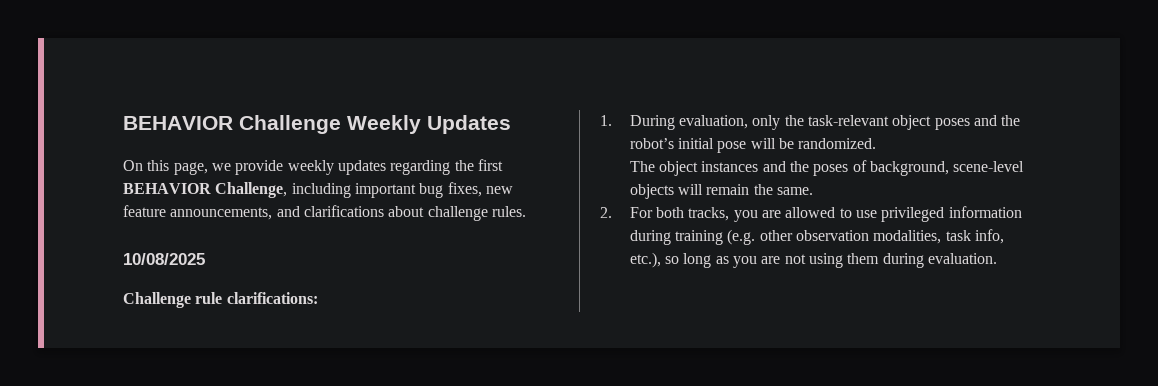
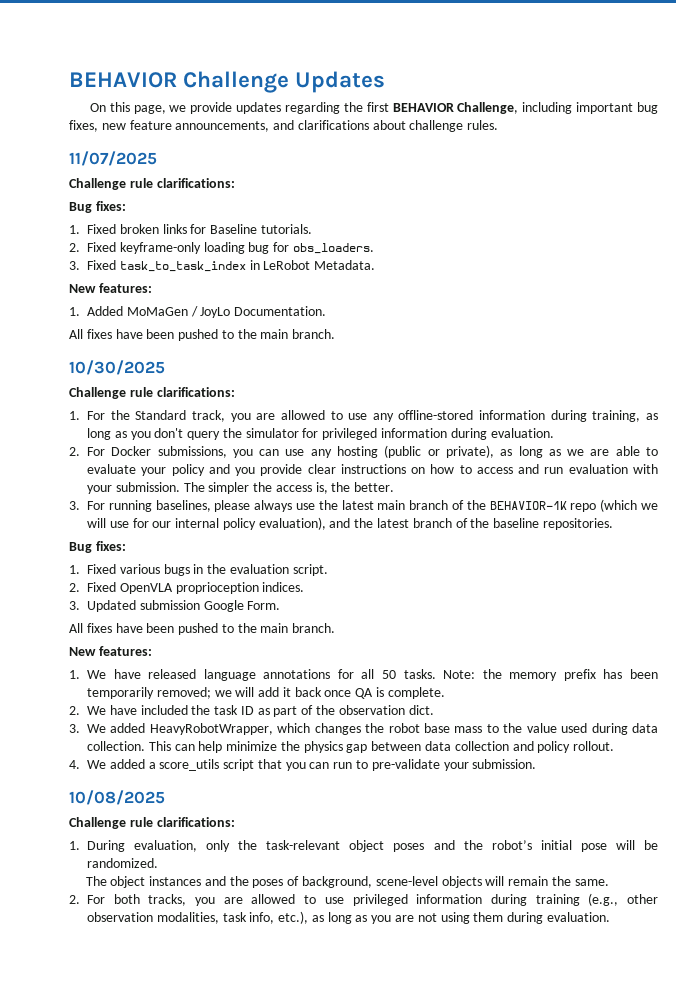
[347,115,421,134] Weekly -> (290, 82) none
[287,160,334,175] weekly -> (233, 108) none
(526, 211) none -> [69,151,157,166] [69,178,235,190] [69,201,126,213] [69,224,312,234] [69,242,374,254] [69,260,376,272] [69,283,152,293] [69,306,327,318] [69,329,336,341] [69,360,165,375] [69,387,235,399] [69,410,658,422] [87,428,554,440] [69,445,658,458] [87,464,658,476] [87,482,395,494] [69,499,658,512] [87,517,613,530] [69,541,126,553] [69,564,328,576] [69,582,305,594] [69,600,281,612] [69,623,336,635] [69,646,152,656] [69,669,658,681] [87,687,445,699] [69,705,434,717] [69,723,659,735] [87,741,615,753] [69,759,537,771] // 11/07/2025 // Challenge rule clarifications: // Bug fixes: // 1. Fixed broken links for Baseline tutorials. // 2. Fixed keyframe-only loading bug for obs_loaders. // 3. Fixed task_to_task_index in LeRobot Metadata. // New features: // 1. Added MoMaGen / JoyLo Documentation. // All fixes have been pushed to the main branch. // 10/30/2025 // Challenge rule clarifications: // 1. For the Standard track, you are allowed to use any offline-stored information during training, as long as you don't query the simulator for privileged information during evaluation. // 2. For Docker submissions, you can use any hosting (public or private), as long as we are able to evaluate your policy and you provide clear instructions on how to access and run evaluation with your submission. The simpler the access is, the better. // 3. For running baselines, please always use the latest main branch of the BEHAVIOR-1K repo (which we will use for our internal policy evaluation), and the latest branch of the baseline repositories. // Bug fixes: // 1. Fixed various bugs in the evaluation script. // 2. Fixed OpenVLA proprioception indices. // 3. Updated submission Google Form. // All fixes have been pushed to the main branch. // New features: // 1. We have released language annotations for all 50 tasks. Note: the memory prefix has been temporarily removed; we will add it back once QA is complete. // 2. We have included the task ID as part of the observation dict. // 3. We added HeavyRobotWrapper, which changes the robot base mass to the value used during data collection. This can help minimize the physics gap between data collection and policy rollout. // 4. We added a score_utils script that you can run to pre-validate your submission.
[727,229,756,245] (e.g. -> [588,893,619,906] (e.g.,
[664,256,679,264] so -> [311,915,324,922] as

